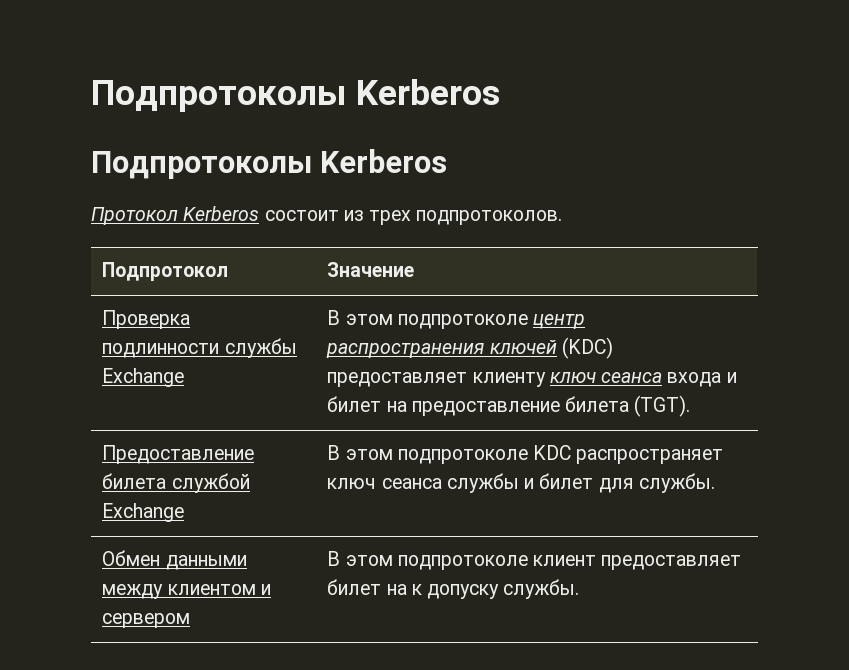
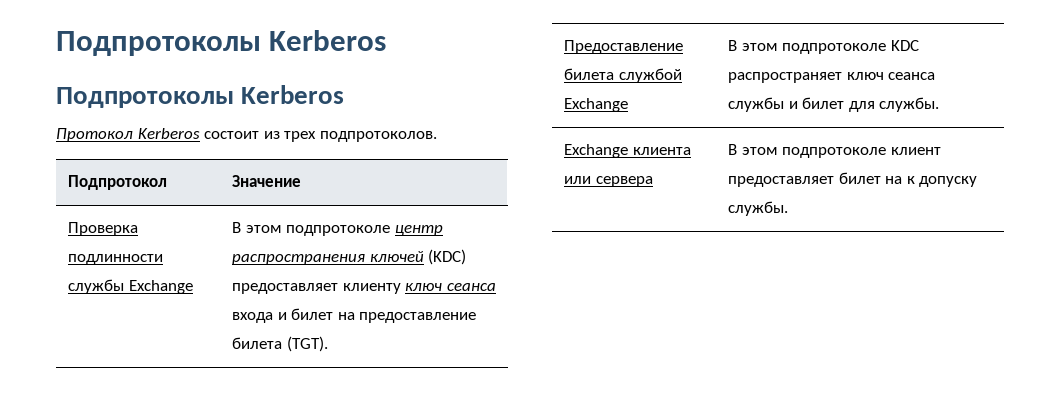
[102,550,247,570] [102,584,271,599] [102,613,191,628] Обмен данными между клиентом и сервером -> [563,144,691,158] [563,176,653,187] Exchange клиента или сервера

